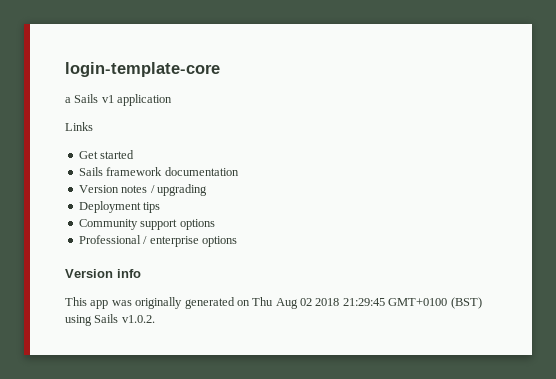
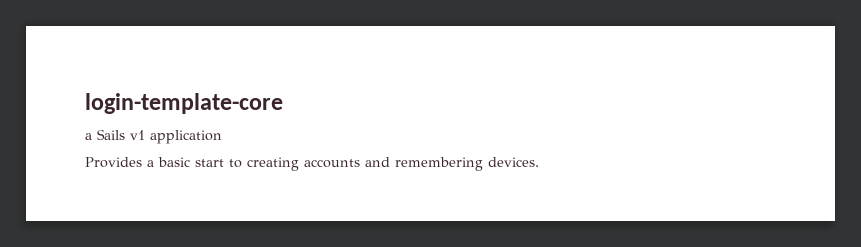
[65,122,93,131] [78,150,135,159] [78,167,239,176] [78,184,207,196] [78,201,161,213] [78,219,215,230] [78,235,237,247] [65,269,141,278] [65,297,482,309] [65,314,155,326] Links // Get started // Sails framework documentation // Version notes / upgrading // Deployment tips // Community support options // Professional / enterprise options // Version info // This app was originally generated on Thu Aug 02 2018 21:29:45 GMT+0100 (BST) using Sails v1.0.2. -> [85,157,539,171] Provides a basic start to creating accounts and remembering devices.

